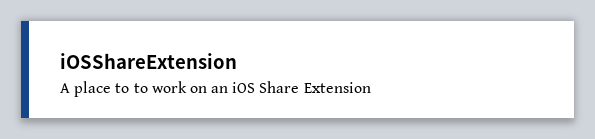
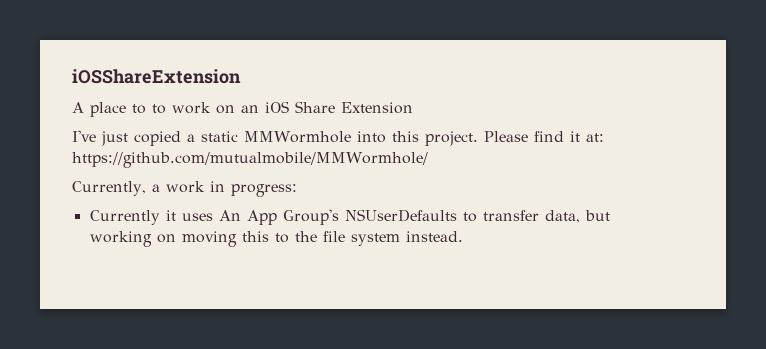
(371, 87) none -> [72,130,604,146] [72,152,428,168] [72,181,297,197] [89,209,610,225] [89,231,463,247] // I've just copied a static MMWormhole into this project. Please find it at: https://github.com/mutualmobile/MMWormhole/ // Currently, a work in progress: // Currently it uses An App Group's NSUserDefaults to transfer data, but working on moving this to the file system instead.

